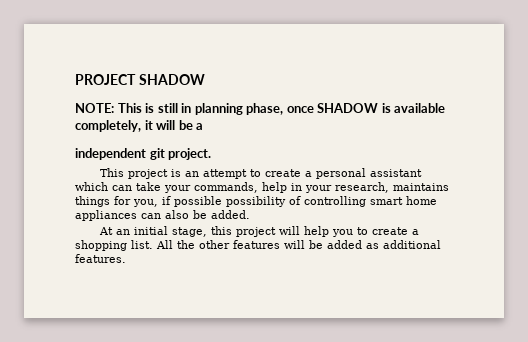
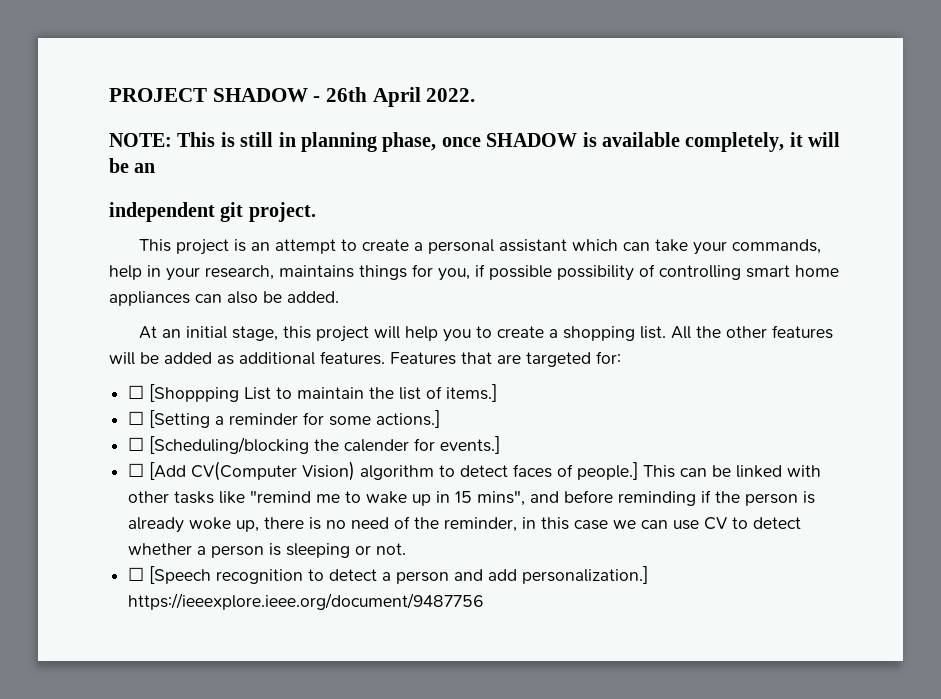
(205, 79) none -> [313,87,476,107] - 26th April 2022.
[196,123,204,130] a -> [134,163,156,173] an
(126, 258) none -> [390,351,621,367] [128,384,498,402] [128,410,441,428] [128,436,501,454] [128,461,822,481] [128,490,816,506] [128,516,802,533] [128,543,407,558] [128,566,649,584] [128,593,485,610] Features that are targeted for: // ☐ [Shoppping List to maintain the list of items.] // ☐ [Setting a reminder for some actions.] // ☐ [Scheduling/blocking the calender for events.] // ☐ [Add CV(Computer Vision) algorithm to detect faces of people.] This can be linked with other tasks like "remind me to wake up in 15 mins", and before reminding if the person is already woke up, there is no need of the reminder, in this case we can use CV to detect whether a person is sleeping or not. // ☐ [Speech recognition to detect a person and add personalization.] https://ieeexplore.ieee.org/document/9487756

